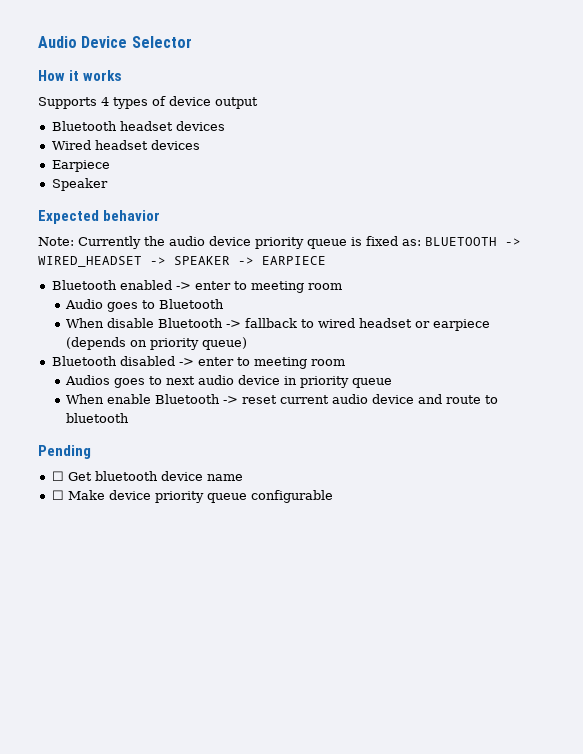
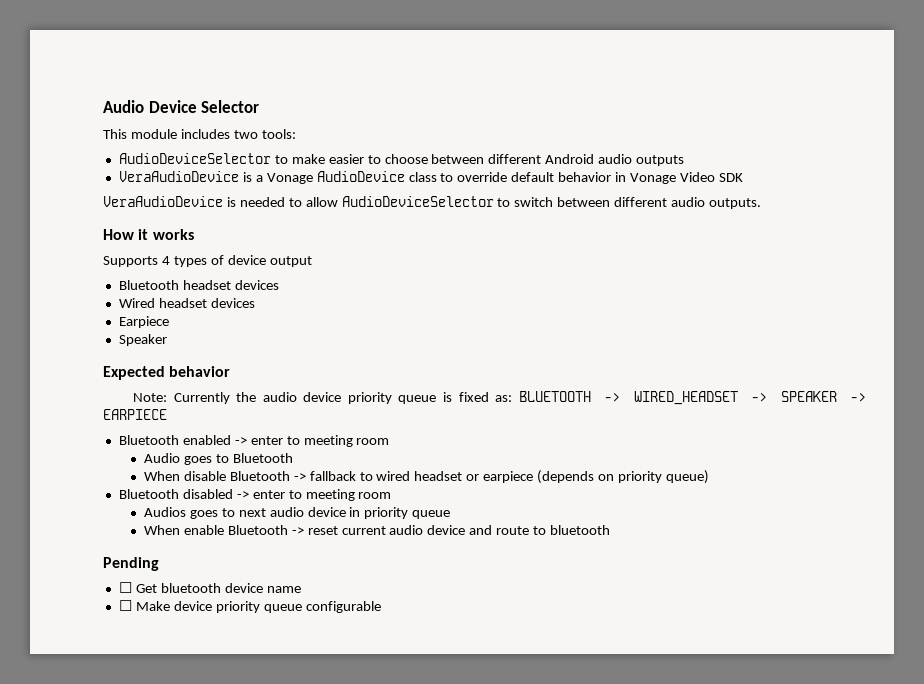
(192, 42) none -> [103,129,296,139] [118,153,685,166] [118,171,743,184] [103,196,762,209] // This module includes two tools: // AudioDeviceSelector to make easier to choose between different Android audio outputs // VeraAudioDevice is a Vonage AudioDevice class to override default behavior in Vonage Video SDK // VeraAudioDevice is needed to allow AudioDeviceSelector to switch between different audio outputs.

